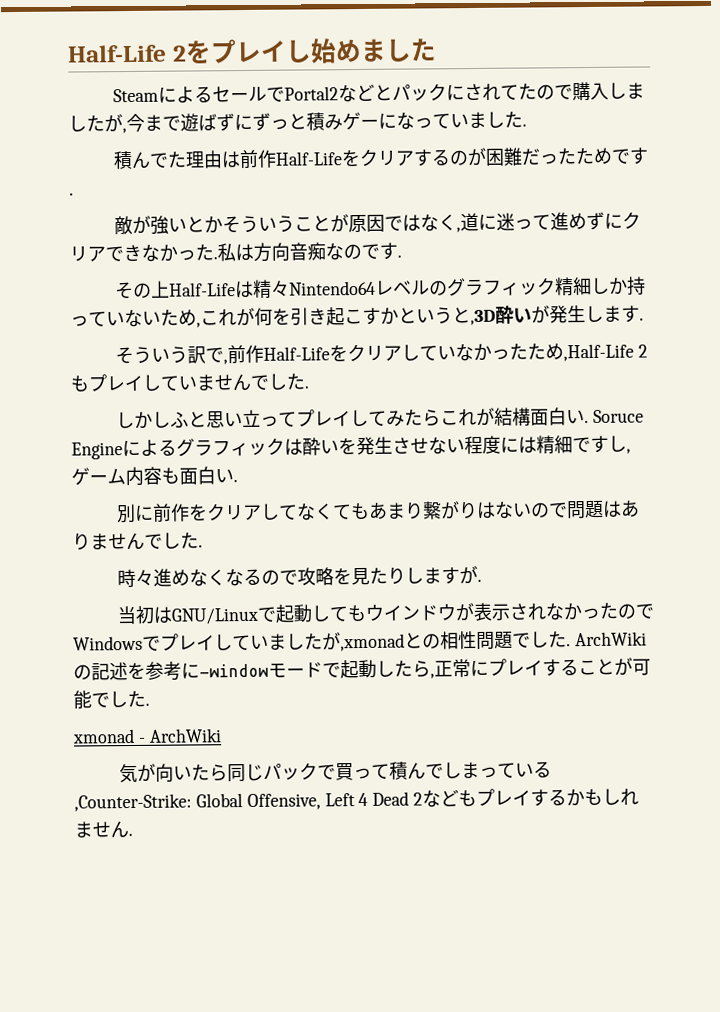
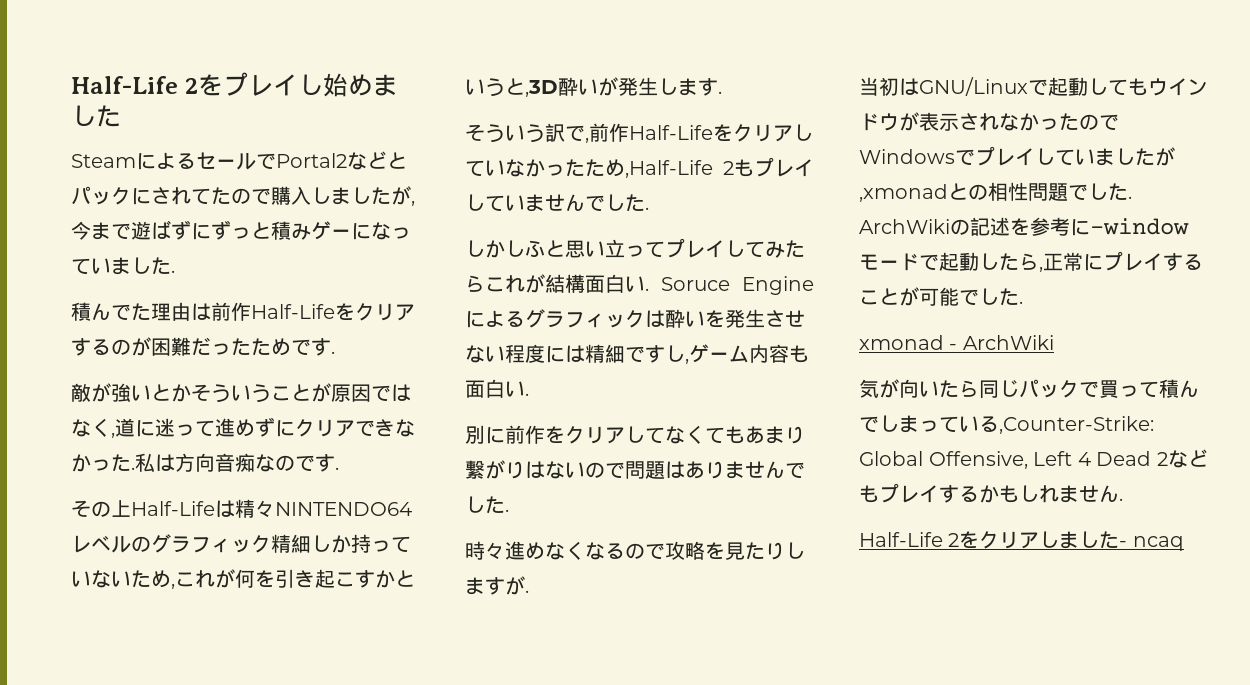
[288,280,376,296] Nintendo64 -> [275,502,412,516] NINTENDO64
(133, 834) none -> [859,531,1184,551] // Half-Life 2をクリアしました- ncaq

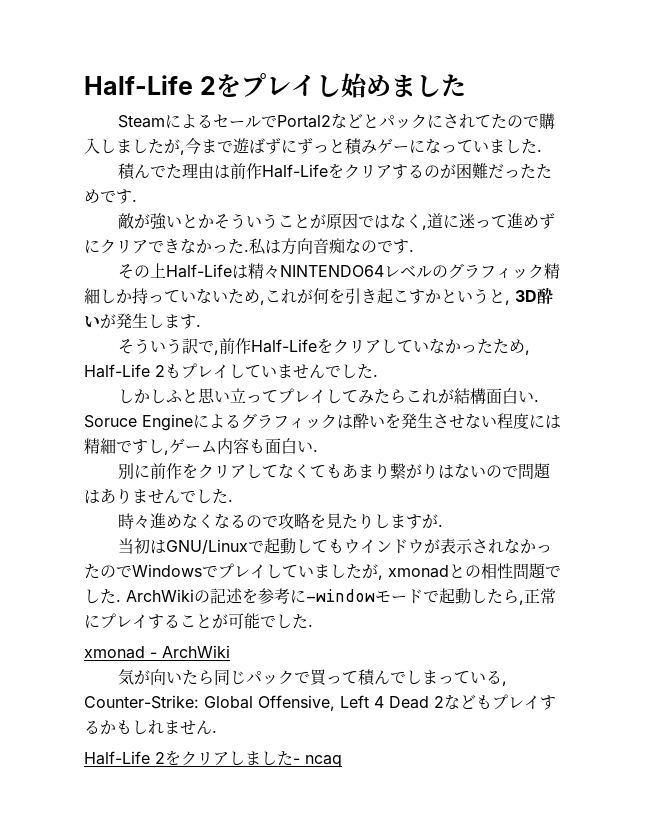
[525,80,558,97] ,3D -> [505,290,537,305] , 3D
[625,160,713,178] ,Half-Life -> [524,350,530,355] [84,364,150,378] , Half-Life
[859,184,948,202] ,xmonad -> [378,565,449,580] , xmonad
[999,416,1154,434] ,Counter-Strike: -> [501,681,507,686] [84,695,199,709] , Counter-Strike:

